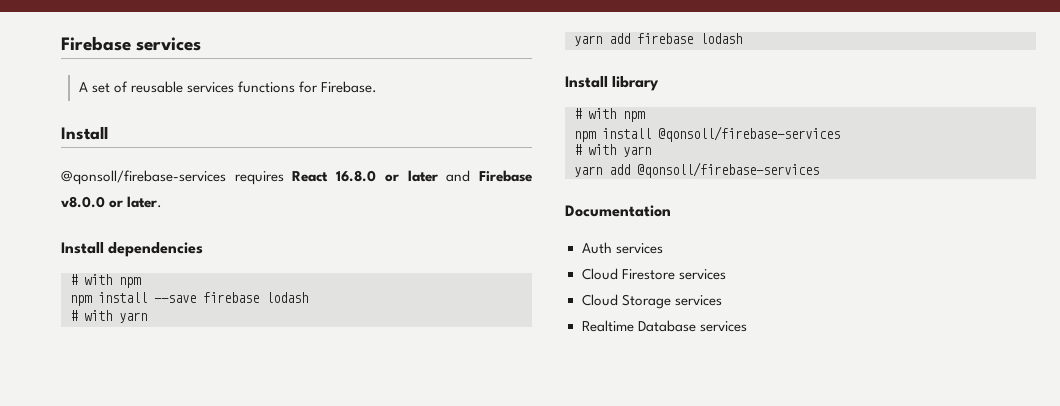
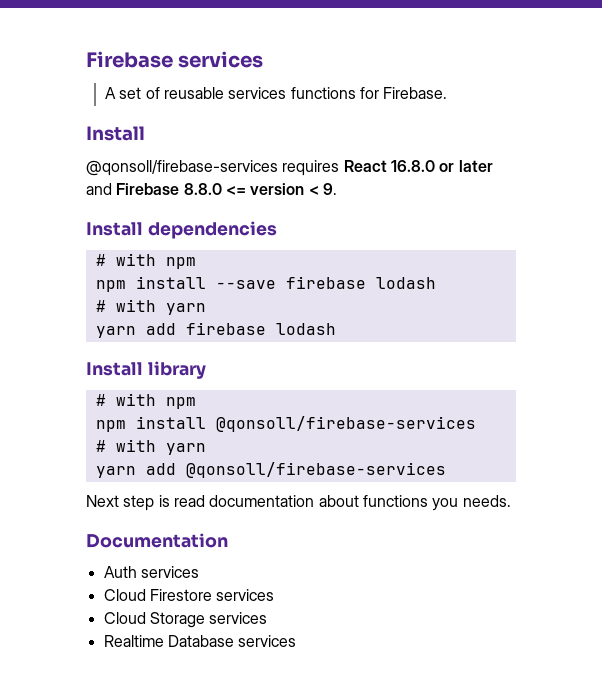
[61,196,163,208] v8.0.0 or later. -> [183,183,337,195] 8.8.0 <= version < 9.
(819, 170) none -> [86,495,511,511] // Next step is read documentation about functions you needs.

